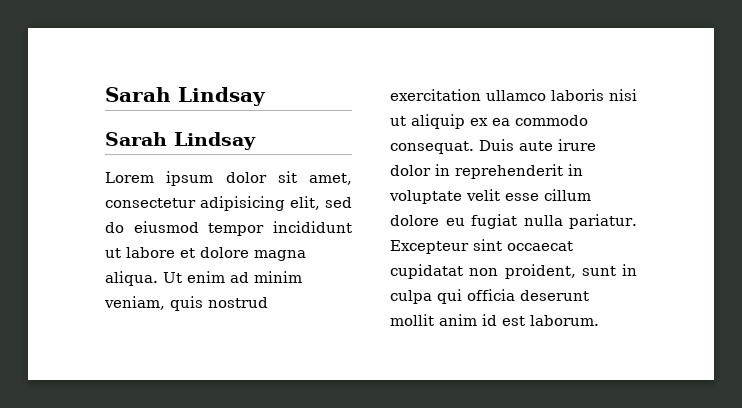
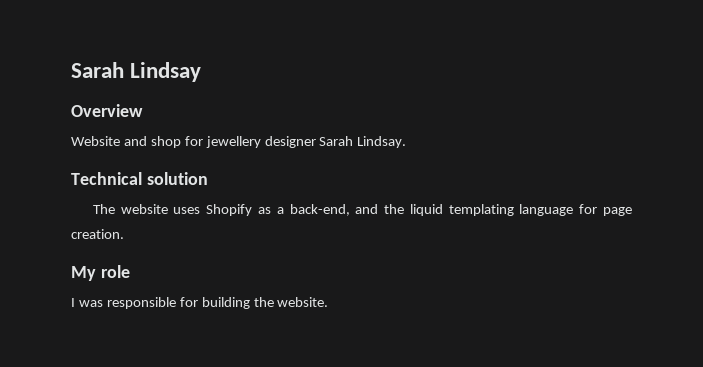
[105,87,266,106] [105,132,256,150] [105,171,352,186] [105,196,352,211] [105,221,352,236] [105,247,306,261] [105,271,302,286] [104,296,268,311] [390,89,637,101] [390,114,588,129] [390,139,596,154] [390,164,583,179] [389,189,591,204] [390,214,638,229] [390,239,573,254] [390,264,637,279] [390,289,589,304] [390,314,599,326] Sarah Lindsay // Sarah Lindsay // Lorem ipsum dolor sit amet, consectetur adipisicing elit, sed do eiusmod tempor incididunt ut labore et dolore magna aliqua. Ut enim ad minim veniam, quis nostrud exercitation ullamco laboris nisi ut aliquip ex ea commodo consequat. Duis aute irure dolor in reprehenderit in voluptate velit esse cillum dolore eu fugiat nulla pariatur. Excepteur sint occaecat cupidatat non proident, sunt in culpa qui officia deserunt mollit anim id est laborum. -> [71,62,202,82] [71,104,143,117] [71,136,407,148] [71,172,208,185] [92,204,633,216] [71,229,124,239] [71,265,130,281] [71,297,329,309] Sarah Lindsay // Overview // Website and shop for jewellery designer Sarah Lindsay. // Technical solution // The website uses Shopify as a back-end, and the liquid templating language for page creation. // My role // I was responsible for building the website.

